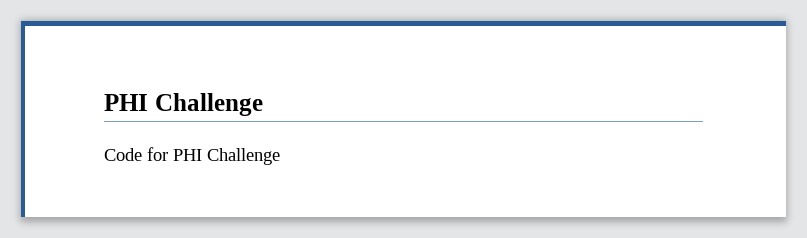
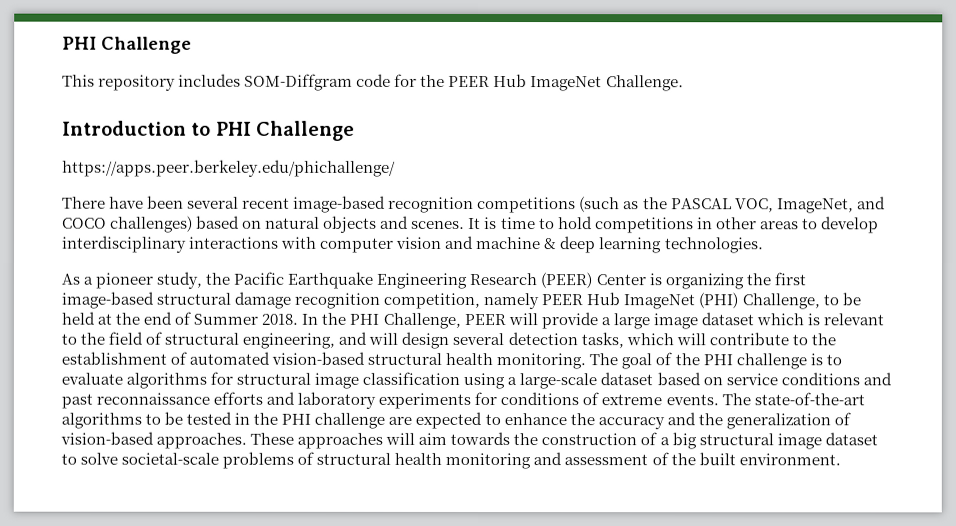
[104,93,263,116] [104,147,280,165] PHI Challenge // Code for PHI Challenge -> [62,36,192,54] [62,73,684,92] [62,120,356,141] [62,159,396,177] [62,195,886,214] [62,215,879,234] [62,235,764,254] [61,271,806,290] [61,291,861,310] [61,311,884,330] [61,331,836,349] [61,351,842,370] [61,371,892,390] [61,391,865,409] [61,411,851,430] [60,431,878,450] [61,451,841,470] PHI Challenge // This repository includes SOM-Diffgram code for the PEER Hub ImageNet Challenge. // Introduction to PHI Challenge // https://apps.peer.berkeley.edu/phichallenge/ // There have been several recent image-based recognition competitions (such as the PASCAL VOC, ImageNet, and COCO challenges) based on natural objects and scenes. It is time to hold competitions in other areas to develop interdisciplinary interactions with computer vision and machine & deep learning technologies. // As a pioneer study, the Pacific Earthquake Engineering Research (PEER) Center is organizing the first image-based structural damage recognition competition, namely PEER Hub ImageNet (PHI) Challenge, to be held at the end of Summer 2018. In the PHI Challenge, PEER will provide a large image dataset which is relevant to the field of structural engineering, and will design several detection tasks, which will contribute to the establishment of automated vision-based structural health monitoring. The goal of the PHI challenge is to evaluate algorithms for structural image classification using a large-scale dataset based on service conditions and past reconnaissance efforts and laboratory experiments for conditions of extreme events. The state-of-the-art algorithms to be tested in the PHI challenge are expected to enhance the accuracy and the generalization of vision-based approaches. These approaches will aim towards the construction of a big structural image dataset to solve societal-scale problems of structural health monitoring and assessment of the built environment.

